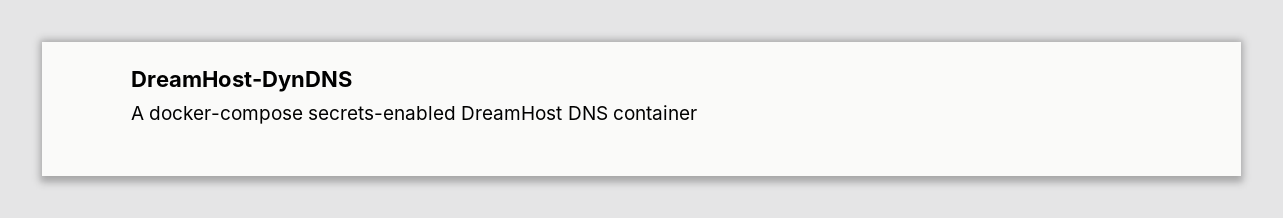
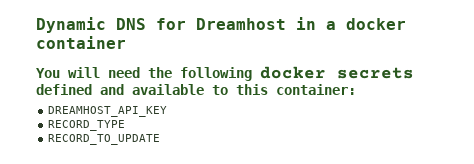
[131,71,352,92] [131,105,697,124] DreamHost-DynDNS // A docker-compose secrets-enabled DreamHost DNS container -> [36,17,406,33] [36,36,126,49] [36,66,414,81] [36,84,356,95] [48,106,168,117] [48,120,126,131] [48,134,161,145] Dynamic DNS for Dreamhost in a docker container // You will need the following docker secrets defined and available to this container: // DREAMHOST_API_KEY // RECORD_TYPE // RECORD_TO_UPDATE

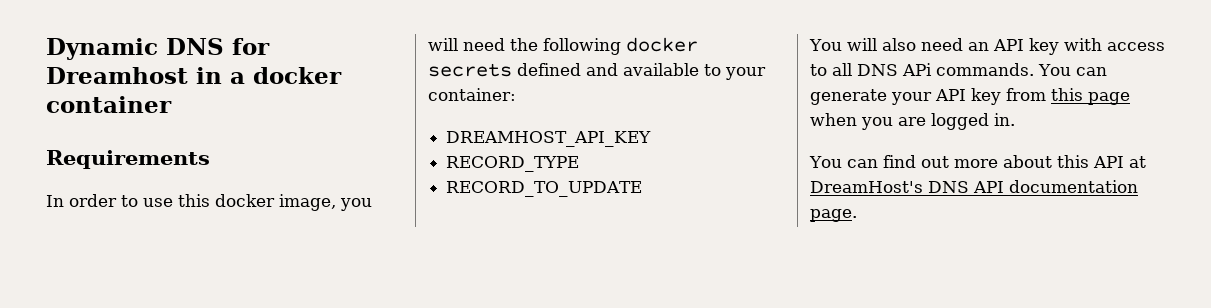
[36,68,60,78] You -> [46,150,210,169] [46,194,372,211] Requirements // In order to use this docker image, you
[236,84,268,95] this -> [725,67,766,80] your
(161, 139) none -> [809,38,1165,55] [810,63,1107,76] [810,88,1130,105] [810,113,1015,130] [809,155,1146,168] [810,180,1138,193] [810,209,857,222] // You will also need an API key with access to all DNS APi commands. You can generate your API key from this page when you are logged in. // You can find out more about this API at DreamHost's DNS API documentation page.

